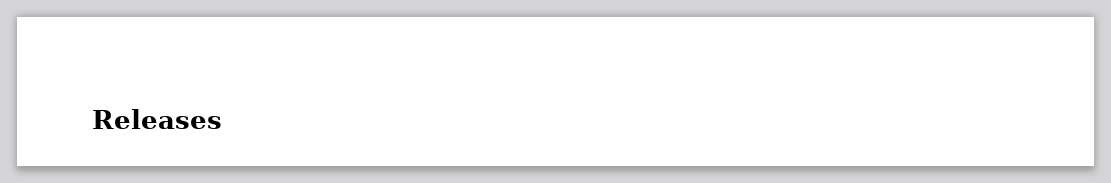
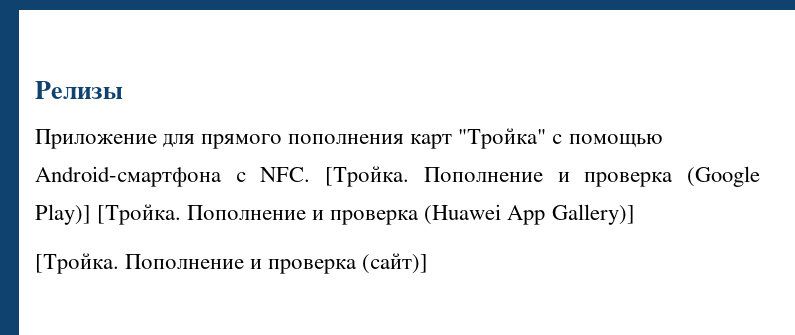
[92,109,222,129] Releases -> [35,81,123,99] [35,128,663,149] [35,166,760,187] [35,204,635,225] [35,253,429,274] Релизы // Приложение для прямого пополнения карт "Тройка" с помощью Android-смартфона с NFC. [Тройка. Пополнение и проверка (Google Play)] [Тройка. Пополнение и проверка (Huawei App Gallery)] // [Тройка. Пополнение и проверка (сайт)]

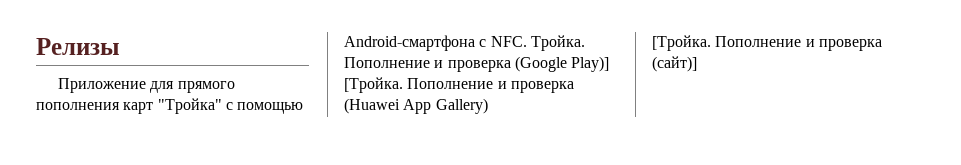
[325,166,410,187] [Тройка. -> [530,35,585,51] Тройка.
[551,204,635,225] Gallery)] -> [435,98,488,114] Gallery)

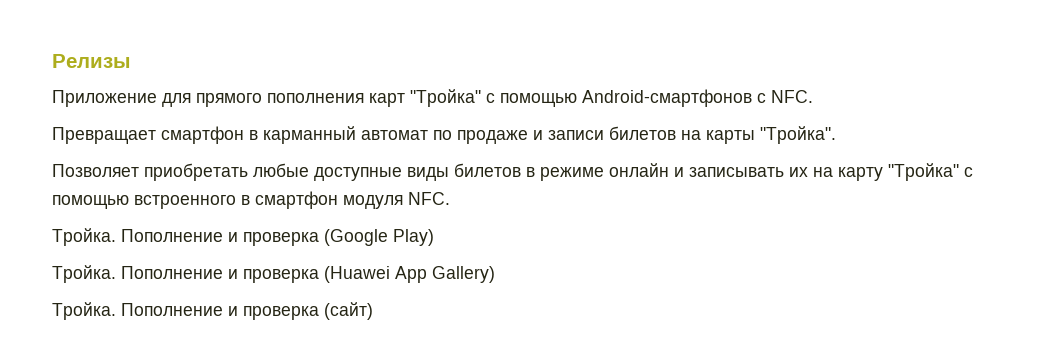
[344,35,475,51] Android-смартфона -> [582,89,752,107] Android-смартфонов
(527, 41) none -> [52,126,836,144] [52,163,973,181] [52,191,450,209] // Превращает смартфон в карманный автомат по продаже и записи билетов на карты "Тройка". // Позволяет приобретать любые доступные виды билетов в режиме онлайн и записывать их на карту "Тройка" с помощью встроенного в смартфон модуля NFC. //
[571,56,610,72] [344,77,403,93] Play)] [Тройка. -> [393,229,434,246] [52,265,116,283] Play) // Тройка.
[652,35,882,51] [652,56,697,72] [Тройка. Пополнение и проверка (сайт)] -> [52,302,373,320] Тройка. Пополнение и проверка (сайт)

